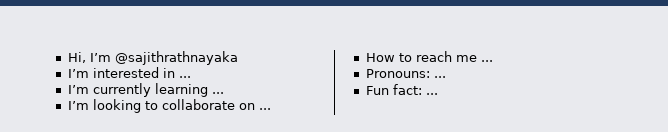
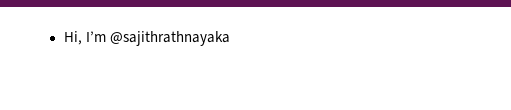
[67,67,191,78] [67,83,224,97] [67,99,271,113] [365,51,493,62] [365,69,446,78] [365,84,438,95] // I’m interested in ... // I’m currently learning ... // I’m looking to collaborate on ... // How to reach me ... // Pronouns: ... // Fun fact: ... -> (230, 38) none

